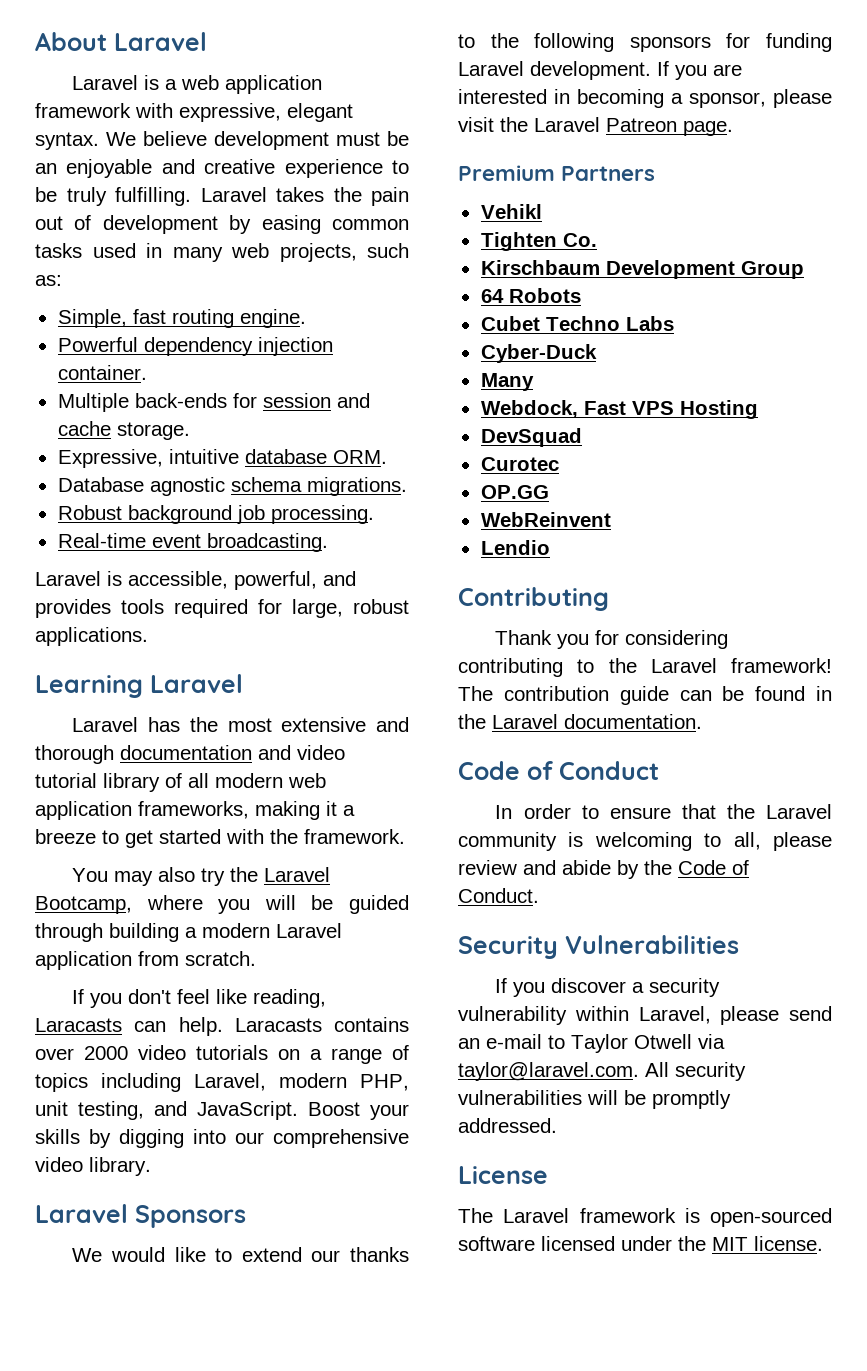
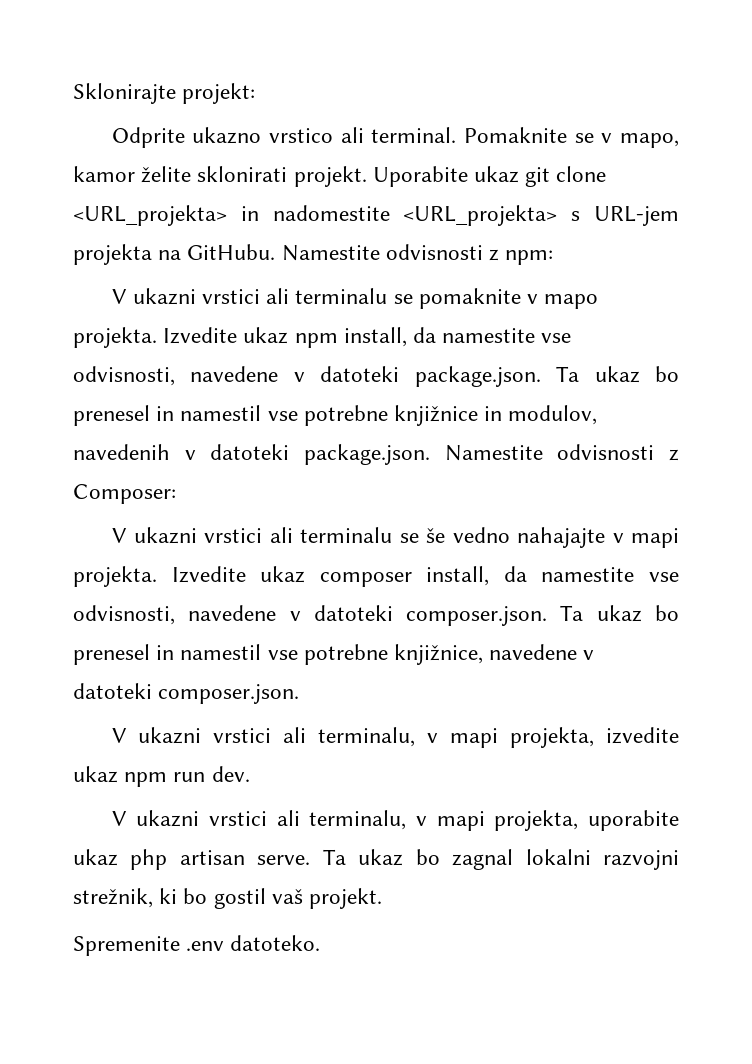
[35,32,207,51] [72,75,323,94] [35,103,353,122] [35,131,409,150] [35,159,409,178] [35,187,409,206] [35,215,409,234] [35,243,409,262] [35,275,62,286] [57,309,306,328] [57,337,333,356] [57,365,147,380] [57,393,370,412] [57,421,190,440] [57,449,387,468] [57,477,407,496] [57,505,374,524] [57,533,328,552] [35,571,356,590] [35,599,409,618] [35,627,148,646] [35,674,243,698] [72,717,409,732] [35,745,345,764] [35,773,326,792] [35,801,355,820] [35,829,405,848] [72,867,331,886] [35,895,409,914] [35,923,342,942] [35,951,256,970] [72,989,327,1008] [35,1017,409,1036] [35,1045,409,1064] [35,1073,409,1092] [35,1101,409,1120] [35,1129,409,1148] [35,1157,151,1176] [35,1204,246,1228] [72,1247,409,1262] [458,33,832,52] [458,61,742,80] [458,89,832,108] [458,117,733,136] [458,165,656,181] [480,204,542,219] [480,232,597,251] [480,260,804,279] [480,288,581,303] [480,316,674,331] [480,344,597,363] [480,373,534,391] [480,400,758,419] [480,428,582,447] [480,457,559,471] [480,485,549,499] [480,512,611,527] [480,540,550,555] [458,587,609,611] [495,630,729,649] [458,658,832,677] [458,686,832,705] [458,714,702,729] [458,761,659,780] [495,804,832,819] [458,832,832,851] [458,860,749,879] [458,888,539,903] [458,935,739,959] [495,978,721,997] [458,1006,832,1025] [458,1034,725,1053] [458,1062,746,1081] [458,1090,731,1109] [458,1118,557,1133] [458,1166,548,1184] [458,1208,832,1227] [458,1236,823,1251] About Laravel // Laravel is a web application framework with expressive, elegant syntax. We believe development must be an enjoyable and creative experience to be truly fulfilling. Laravel takes the pain out of development by easing common tasks used in many web projects, such as: // Simple, fast routing engine. // Powerful dependency injection container. // Multiple back-ends for session and cache storage. // Expressive, intuitive database ORM. // Database agnostic schema migrations. // Robust background job processing. // Real-time event broadcasting. // Laravel is accessible, powerful, and provides tools required for large, robust applications. // Learning Laravel // Laravel has the most extensive and thorough documentation and video tutorial library of all modern web application frameworks, making it a breeze to get started with the framework. // You may also try the Laravel Bootcamp, where you will be guided through building a modern Laravel application from scratch. // If you don't feel like reading, Laracasts can help. Laracasts contains over 2000 video tutorials on a range of topics including Laravel, modern PHP, unit testing, and JavaScript. Boost your skills by digging into our comprehensive video library. // Laravel Sponsors // We would like to extend our thanks to the following sponsors for funding Laravel development. If you are interested in becoming a sponsor, please visit the Laravel Patreon page. // Premium Partners // Vehikl // Tighten Co. // Kirschbaum Development Group // 64 Robots // Cubet Techno Labs // Cyber-Duck // Many // Webdock, Fast VPS Hosting // DevSquad // Curotec // OP.GG // WebReinvent // Lendio // Contributing // Thank you for considering contributing to the Laravel framework! The contribution guide can be found in the Laravel documentation. // Code of Conduct // In order to ensure that the Laravel community is welcoming to all, please review and abide by the Code of Conduct. // Security Vulnerabilities // If you discover a security vulnerability within Laravel, please send an e-mail to Taylor Otwell via taylor@laravel.com. All security vulnerabilities will be promptly addressed. // License // The Laravel framework is open-sourced software licensed under the MIT license. -> [73,83,256,104] [111,127,679,148] [73,166,607,187] [73,205,679,226] [73,244,554,265] [111,288,599,309] [73,327,572,348] [73,366,679,387] [73,405,598,426] [73,444,679,465] [73,484,176,504] [111,527,679,548] [73,566,679,587] [73,605,679,626] [73,644,595,665] [73,683,300,704] [111,727,679,748] [73,766,250,787] [111,810,679,831] [73,849,680,870] [73,888,383,909] [73,935,321,956] Sklonirajte projekt: // Odprite ukazno vrstico ali terminal. Pomaknite se v mapo, kamor želite sklonirati projekt. Uporabite ukaz git clone <URL_projekta> in nadomestite <URL_projekta> s URL-jem projekta na GitHubu. Namestite odvisnosti z npm: // V ukazni vrstici ali terminalu se pomaknite v mapo projekta. Izvedite ukaz npm install, da namestite vse odvisnosti, navedene v datoteki package.json. Ta ukaz bo prenesel in namestil vse potrebne knjižnice in modulov, navedenih v datoteki package.json. Namestite odvisnosti z Composer: // V ukazni vrstici ali terminalu se še vedno nahajajte v mapi projekta. Izvedite ukaz composer install, da namestite vse odvisnosti, navedene v datoteki composer.json. Ta ukaz bo prenesel in namestil vse potrebne knjižnice, navedene v datoteki composer.json. // V ukazni vrstici ali terminalu, v mapi projekta, izvedite ukaz npm run dev. // V ukazni vrstici ali terminalu, v mapi projekta, uporabite ukaz php artisan serve. Ta ukaz bo zagnal lokalni razvojni strežnik, ki bo gostil vaš projekt. // Spremenite .env datoteko.

